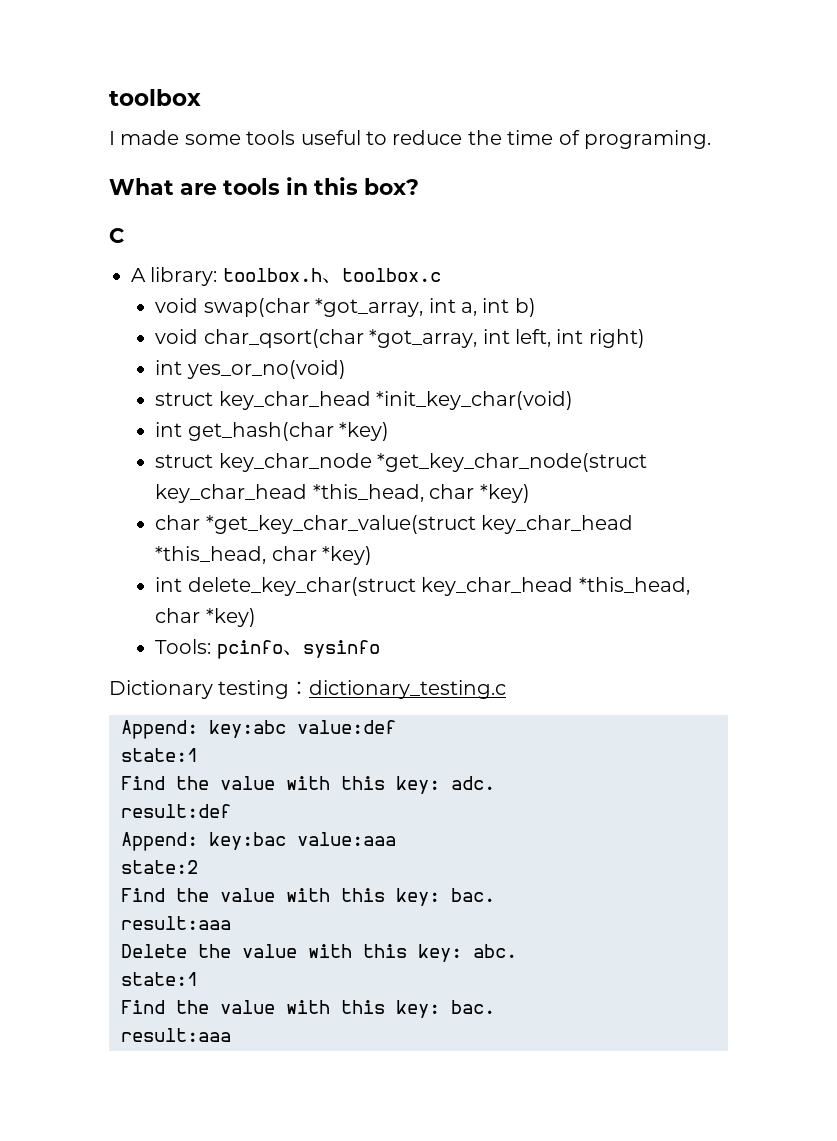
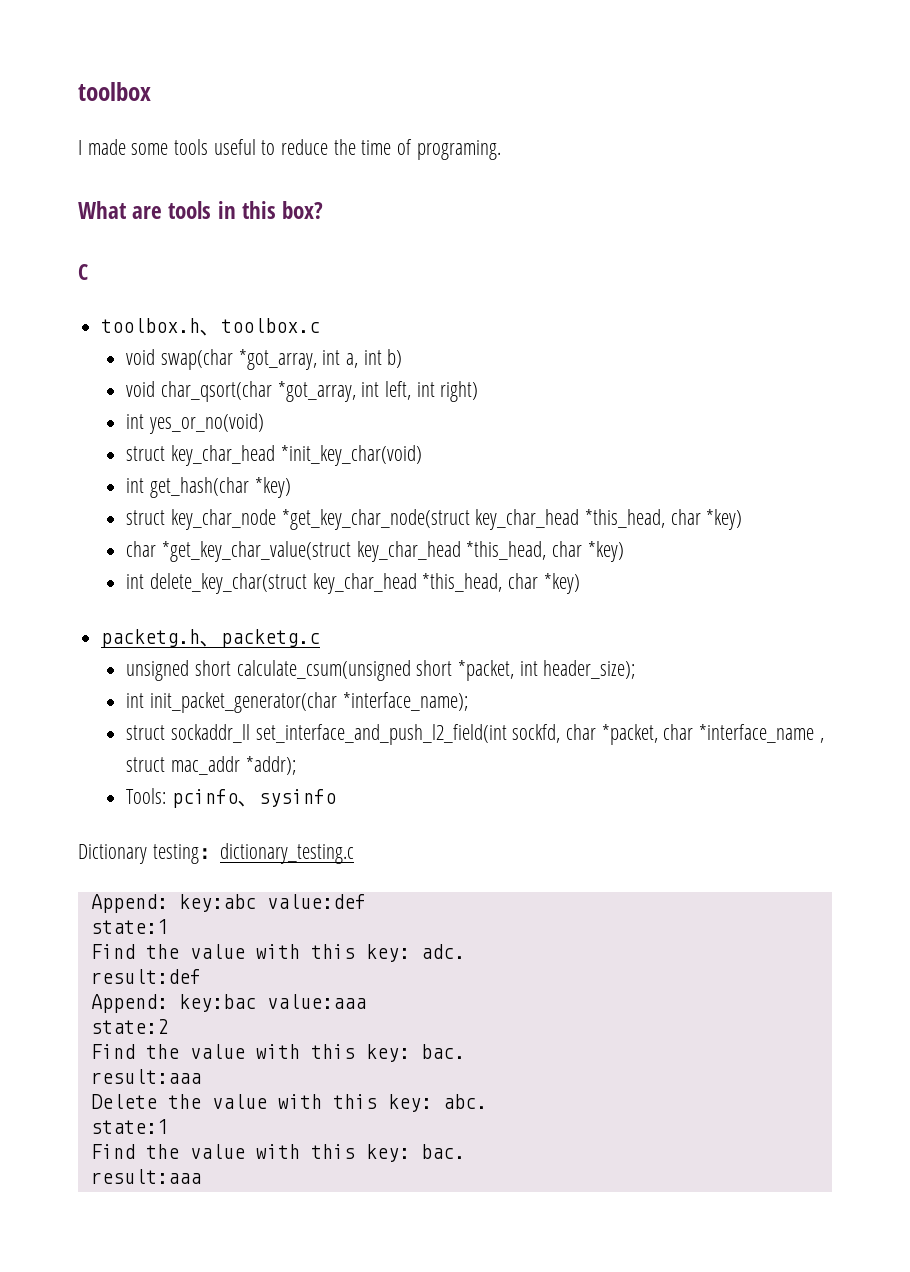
[131,267,218,286] A library: -> (88, 272) none
(256, 617) none -> [101,629,321,648] [126,660,636,681] [126,692,468,713] [126,724,824,745] [126,756,296,775] // packetg.h、packetg.c // unsigned short calculate_csum(unsigned short *packet, int header_size); // int init_packet_generator(char *interface_name); // struct sockaddr_ll set_interface_and_push_l2_field(int sockfd, char *packet, char *interface_name , struct mac_addr *addr);

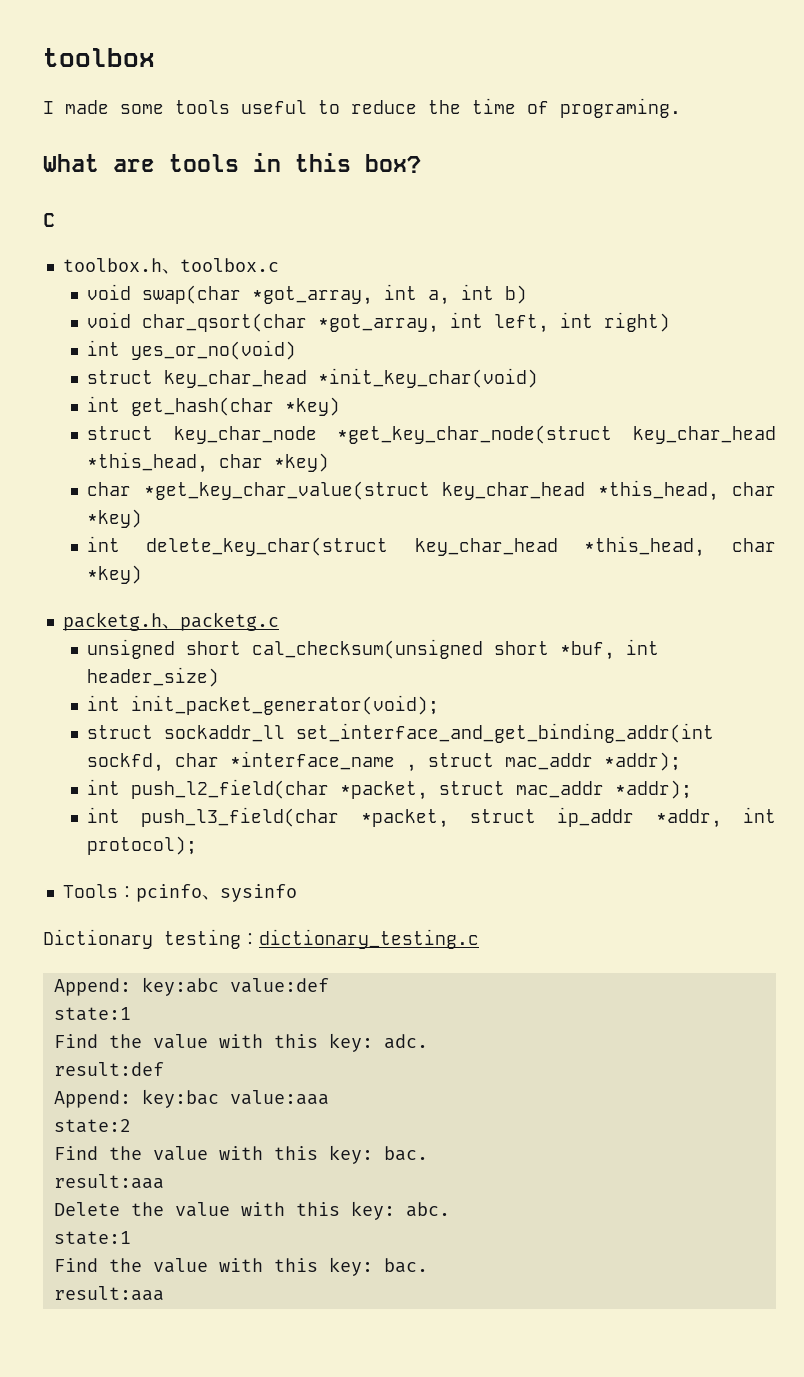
[236,660,636,681] [126,692,468,713] calculate_csum(unsigned short *packet, int header_size); // int init_packet_generator(char *interface_name); -> [251,639,659,660] [86,667,219,687] [86,695,439,715] cal_checksum(unsigned short *buf, int header_size) // int init_packet_generator(void);
[255,724,507,745] set_interface_and_push_l2_field(int -> [295,723,714,743] set_interface_and_get_binding_addr(int
[601,724,694,745] *packet, char -> (219, 760) none
[126,788,167,804] Tools: -> [86,779,692,800] [86,807,776,828] [86,836,197,855] [62,884,136,898] int push_l2_field(char *packet, struct mac_addr *addr); // int push_l3_field(char *packet, struct ip_addr *addr, int protocol); // Tools：

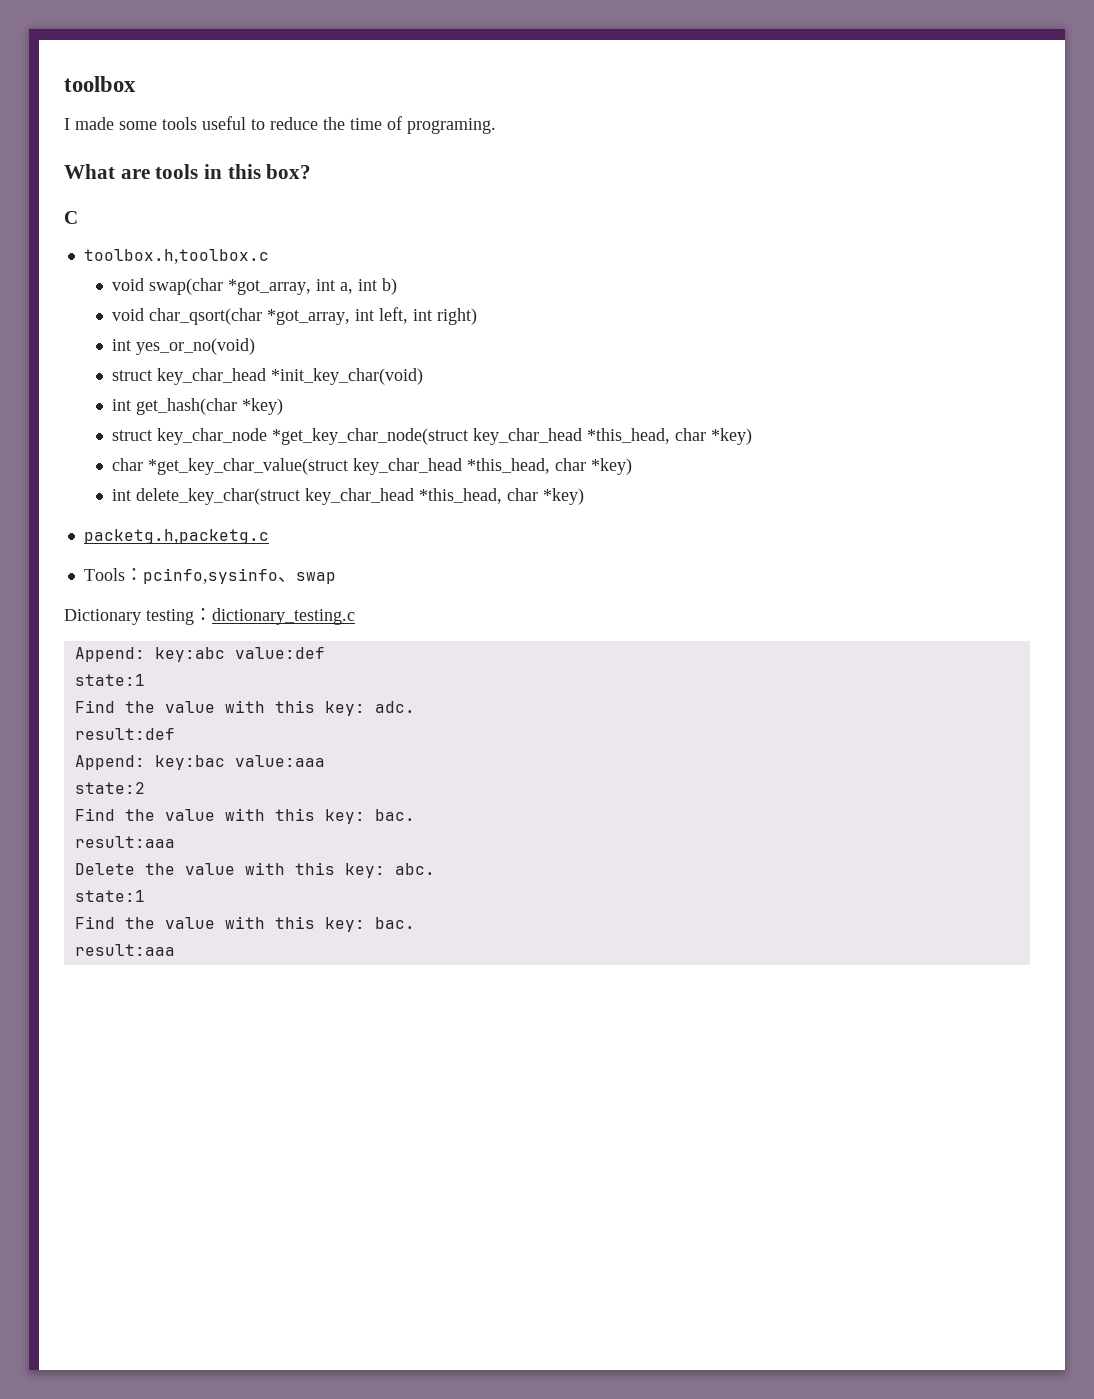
[62,258,279,274] toolbox.h、toolbox.c -> [83,249,269,264] toolbox.h,toolbox.c
[62,612,279,631] [86,639,659,660] [86,667,219,687] [86,695,439,715] [86,723,714,743] [86,751,681,772] [86,779,692,800] [86,807,776,828] [86,836,197,855] packetg.h、packetg.c // unsigned short cal_checksum(unsigned short *buf, int header_size) // int init_packet_generator(void); // struct sockaddr_ll set_interface_and_get_binding_addr(int sockfd, char *interface_name , struct mac_addr *addr); // int push_l2_field(char *packet, struct mac_addr *addr); // int push_l3_field(char *packet, struct ip_addr *addr, int protocol); -> [83,529,269,544] packetg.h,packetg.c
[135,884,297,902] pcinfo、sysinfo -> [142,568,336,584] pcinfo,sysinfo、swap

